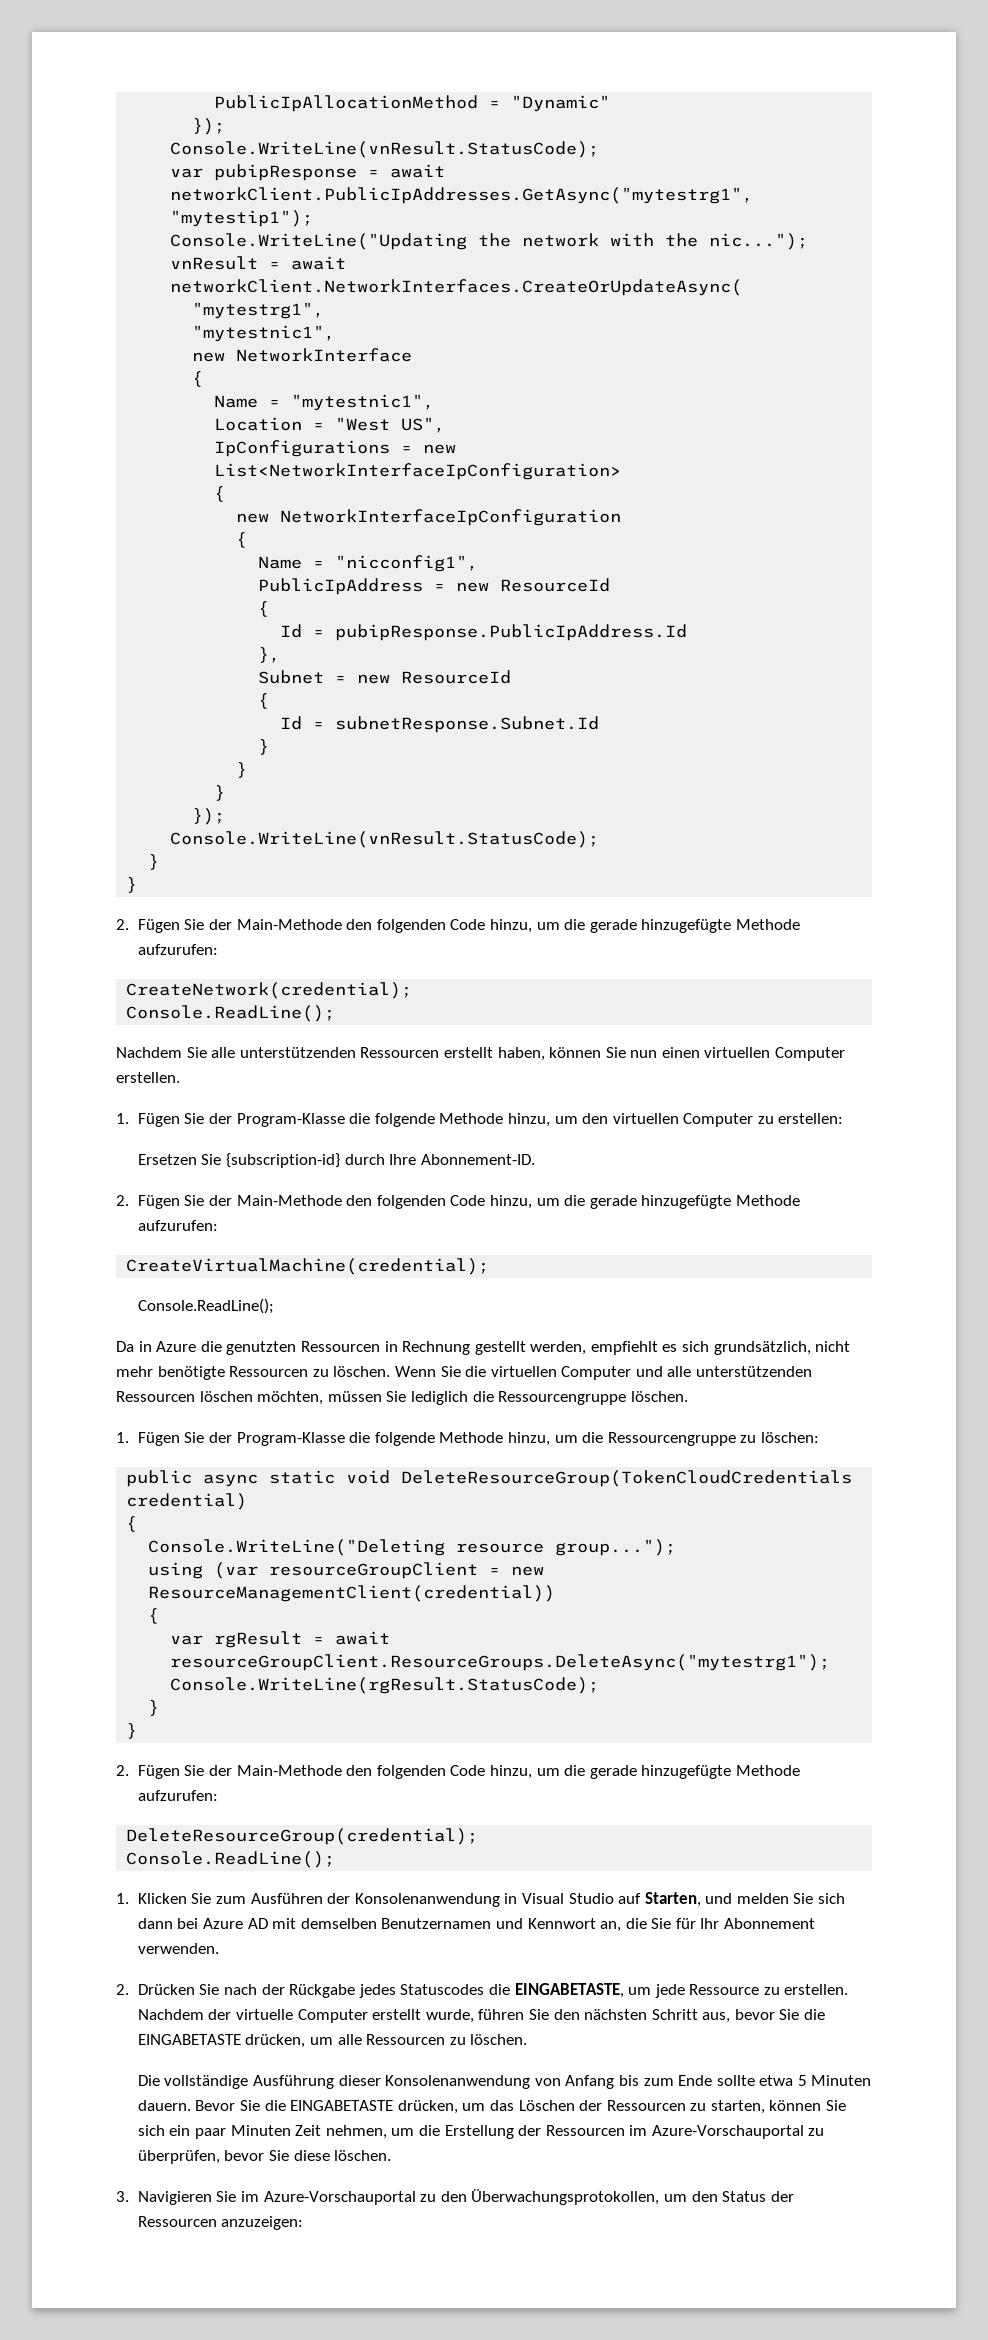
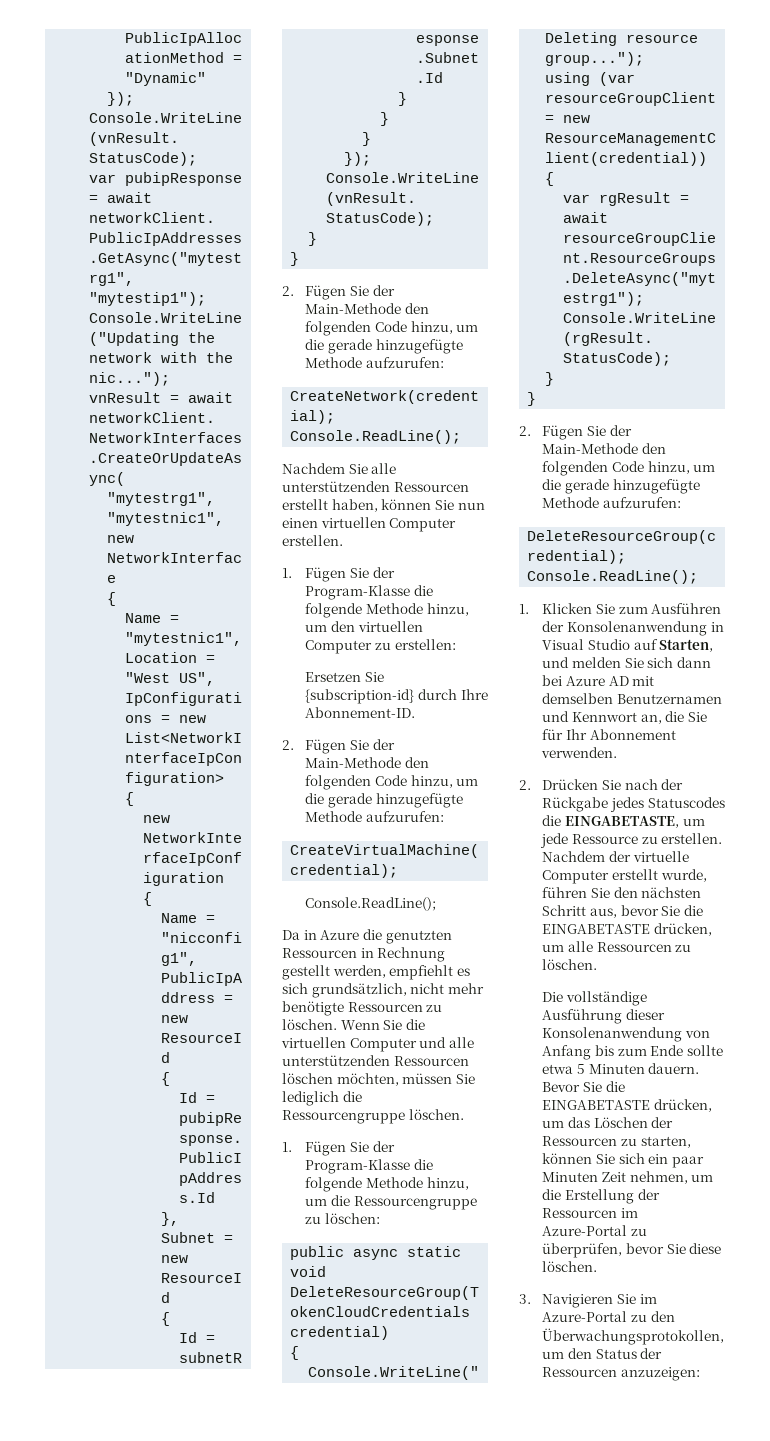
[651,2125,804,2139] Azure-Vorschauportal -> [542,1225,628,1236] Azure-Portal
[263,2191,416,2205] Azure-Vorschauportal -> [542,1311,628,1322] Azure-Portal

